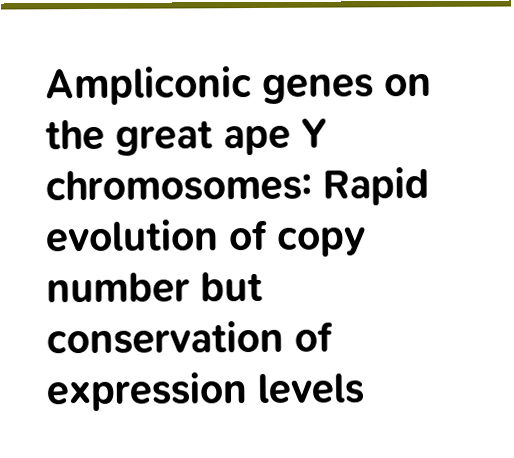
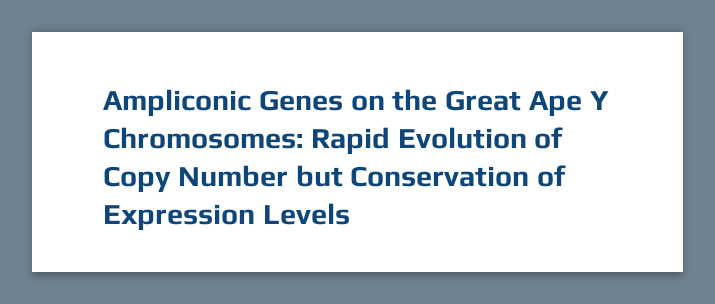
[262,74,374,104] genes -> [258,90,343,111] Genes
[115,118,327,156] [45,166,429,206] [45,219,366,257] [46,271,263,304] [46,320,334,355] [46,372,365,412] great ape Y chromosomes: Rapid evolution of copy number but conservation of expression levels -> [445,90,609,117] [103,127,564,155] [103,165,567,193] [103,203,350,231] Great Ape Y Chromosomes: Rapid Evolution of Copy Number but Conservation of Expression Levels

